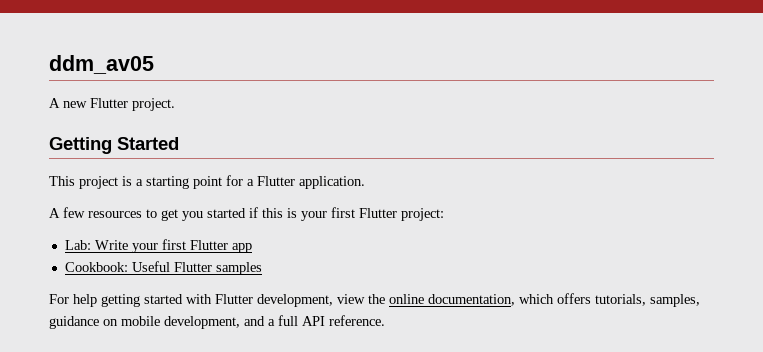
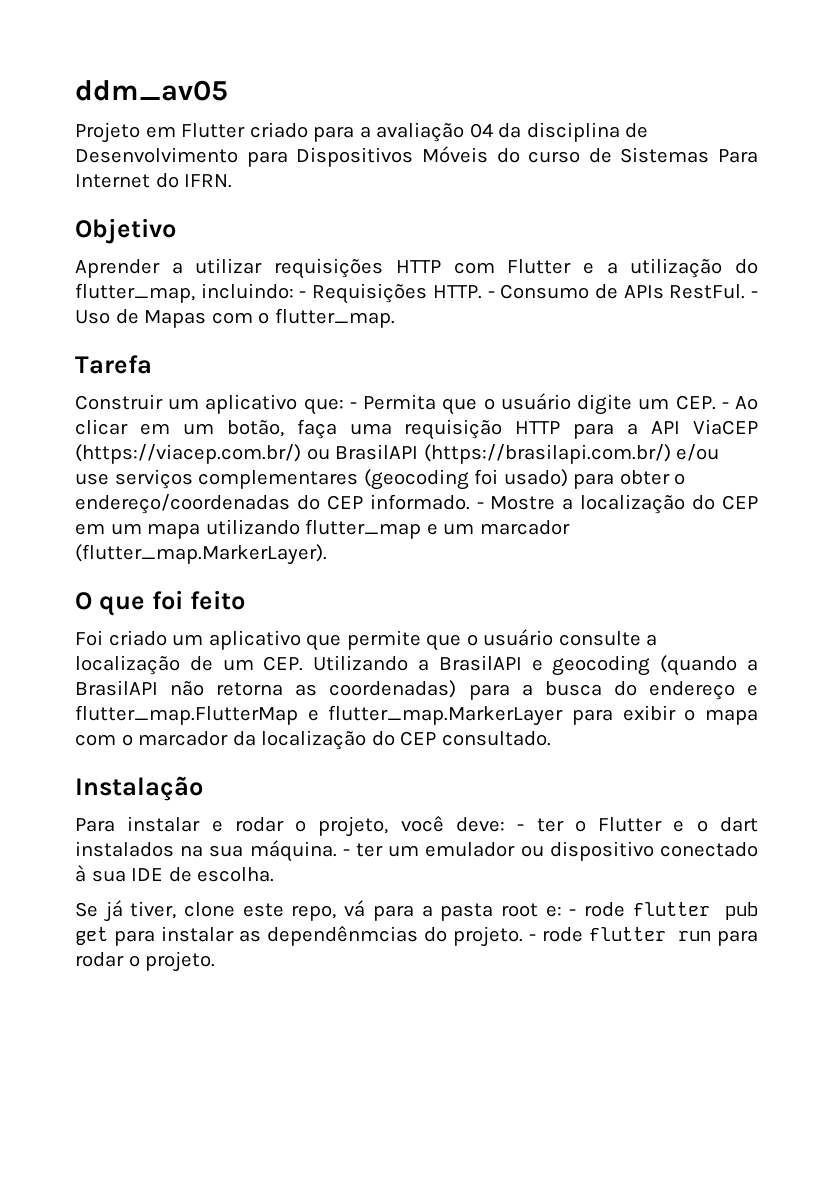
[49,98,175,111] [49,137,179,154] [49,175,365,189] [49,207,444,221] [64,239,252,253] [64,261,262,275] [49,293,700,307] [49,315,385,329] A new Flutter project. // Getting Started // This project is a starting point for a Flutter application. // A few resources to get you started if this is your first Flutter project: // Lab: Write your first Flutter app // Cookbook: Useful Flutter samples // For help getting started with Flutter development, view the online documentation, which offers tutorials, samples, guidance on mobile development, and a full API reference. -> [75,122,649,143] [75,146,758,167] [75,173,233,188] [75,218,176,244] [75,258,759,279] [75,283,759,304] [75,308,395,328] [75,355,152,374] [75,393,759,415] [75,419,758,440] [75,444,720,464] [75,469,686,490] [75,494,759,514] [75,519,570,539] [75,544,327,565] [75,590,245,616] [75,629,658,651] [75,655,758,676] [75,680,759,700] [75,705,758,726] [75,730,551,750] [75,776,203,801] [75,815,759,837] [75,840,758,862] [75,865,275,882] [75,900,758,922] [75,925,758,947] [75,951,216,972] Projeto em Flutter criado para a avaliação 04 da disciplina de Desenvolvimento para Dispositivos Móveis do curso de Sistemas Para Internet do IFRN. // Objetivo // Aprender a utilizar requisições HTTP com Flutter e a utilização do flutter_map, incluindo: - Requisições HTTP. - Consumo de APIs RestFul. - Uso de Mapas com o flutter_map. // Tarefa // Construir um aplicativo que: - Permita que o usuário digite um CEP. - Ao clicar em um botão, faça uma requisição HTTP para a API ViaCEP (https://viacep.com.br/) ou BrasilAPI (https://brasilapi.com.br/) e/ou use serviços complementares (geocoding foi usado) para obter o endereço/coordenadas do CEP informado. - Mostre a localização do CEP em um mapa utilizando flutter_map e um marcador (flutter_map.MarkerLayer). // O que foi feito // Foi criado um aplicativo que permite que o usuário consulte a localização de um CEP. Utilizando a BrasilAPI e geocoding (quando a BrasilAPI não retorna as coordenadas) para a busca do endereço e flutter_map.FlutterMap e flutter_map.MarkerLayer para exibir o mapa com o marcador da localização do CEP consultado. // Instalação // Para instalar e rodar o projeto, você deve: - ter o Flutter e o dart instalados na sua máquina. - ter um emulador ou dispositivo conectado à sua IDE de escolha. // Se já tiver, clone este repo, vá para a pasta root e: - rode flutter pub get para instalar as dependênmcias do projeto. - rode flutter run para rodar o projeto.

